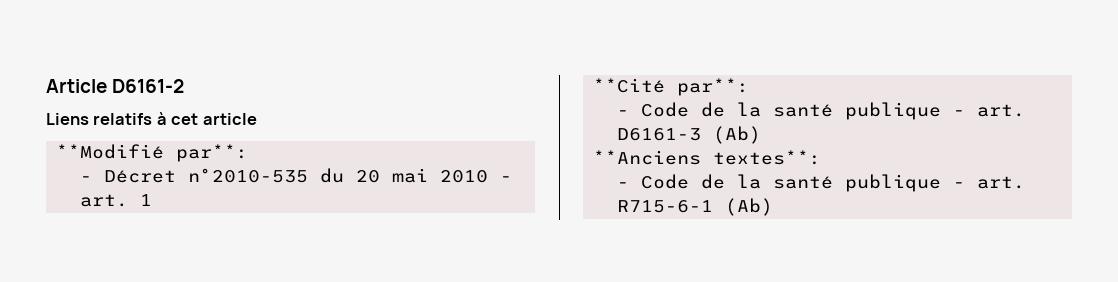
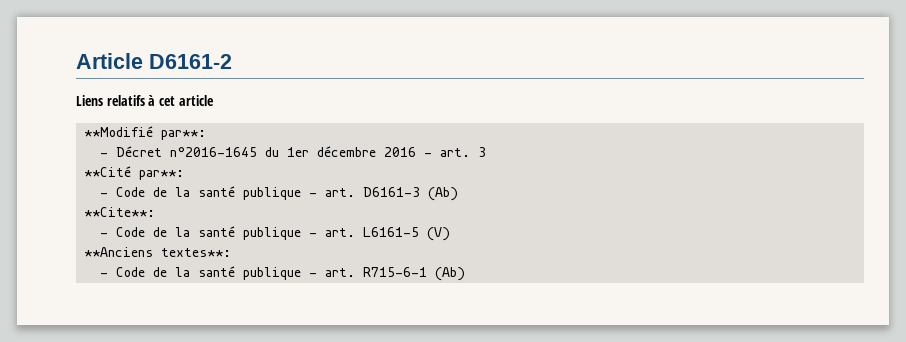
[187,168,512,183] [79,194,152,207] n°2010-535 du 20 mai 2010 - art. 1 -> [170,146,487,157] n°2016-1645 du 1er décembre 2016 - art. 3
(761, 135) none -> [84,207,156,217] [100,226,451,241] // **Cite**: // - Code de la santé publique - art. L6161-5 (V)

